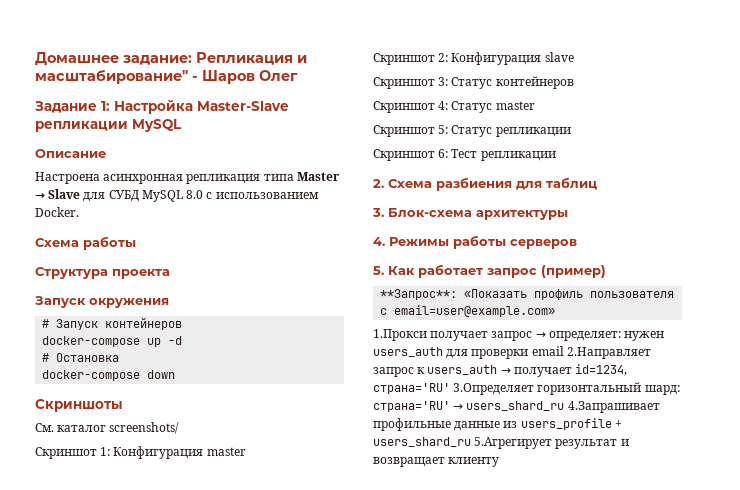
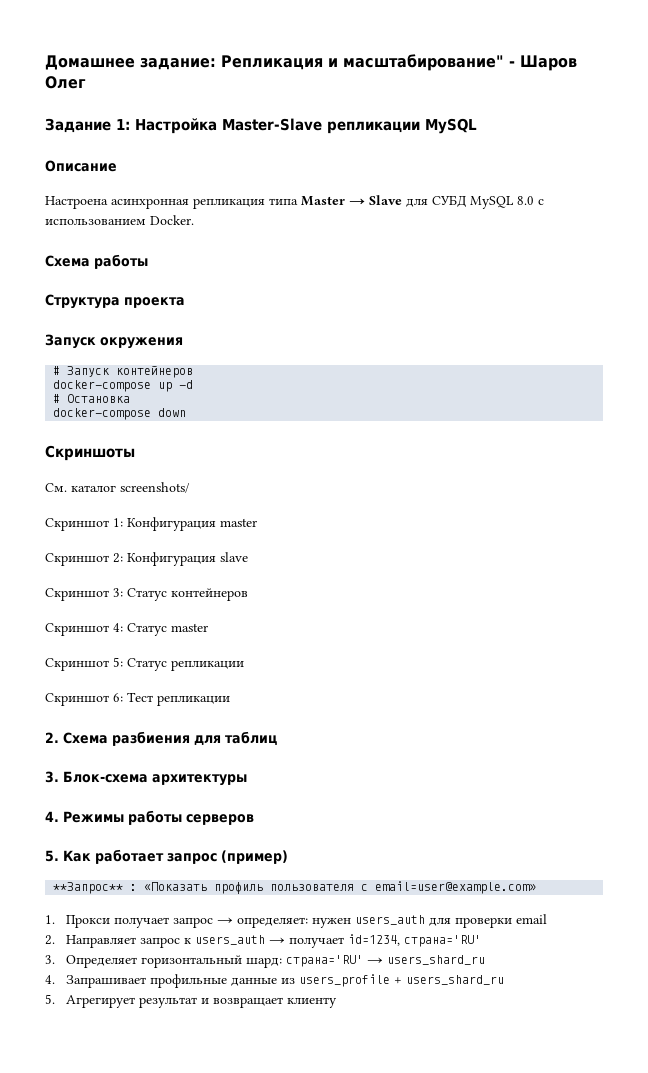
[380,289,458,300] **Запрос**: -> [53,882,138,894] **Запрос** :
[373,329,427,341] 1.Прокси -> [45,915,110,928] 1. Прокси
[566,347,651,359] 2.Направляет -> [45,935,136,948] // 2. Направляет
[453,383,535,395] 3.Определяет -> [45,955,137,968] // 3. Определяет
[567,401,660,413] 4.Запрашивает -> [45,975,146,988] // 4. Запрашивает
[474,437,553,449] 5.Агрегирует -> [45,994,135,1008] // 5. Агрегирует

